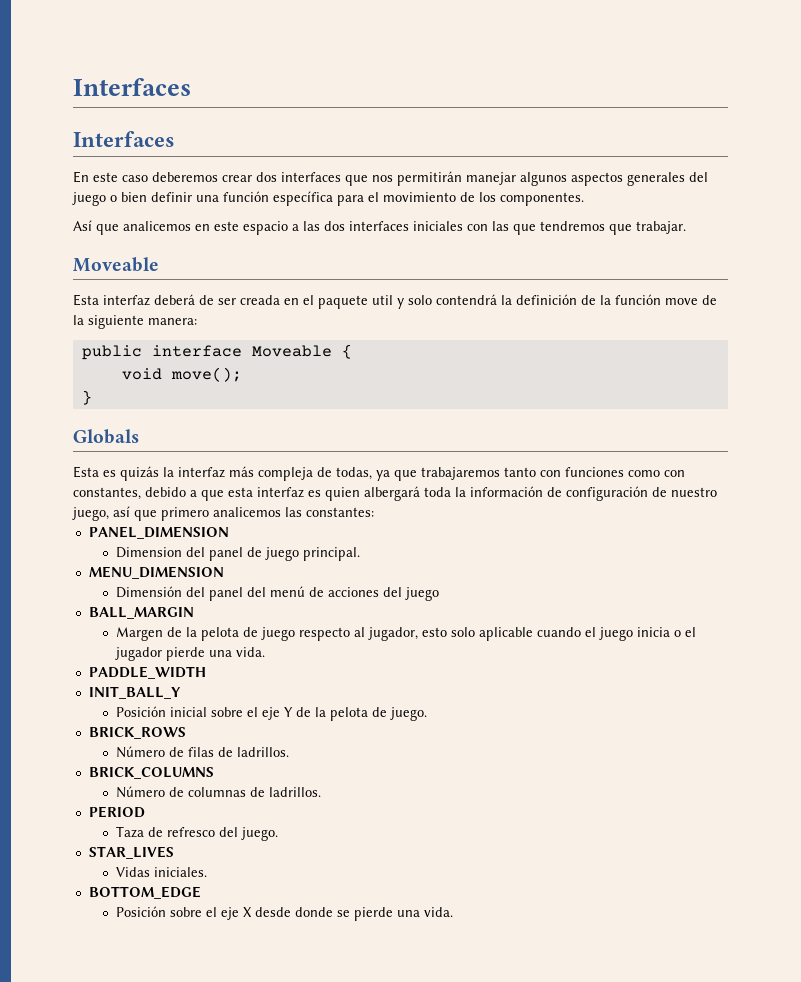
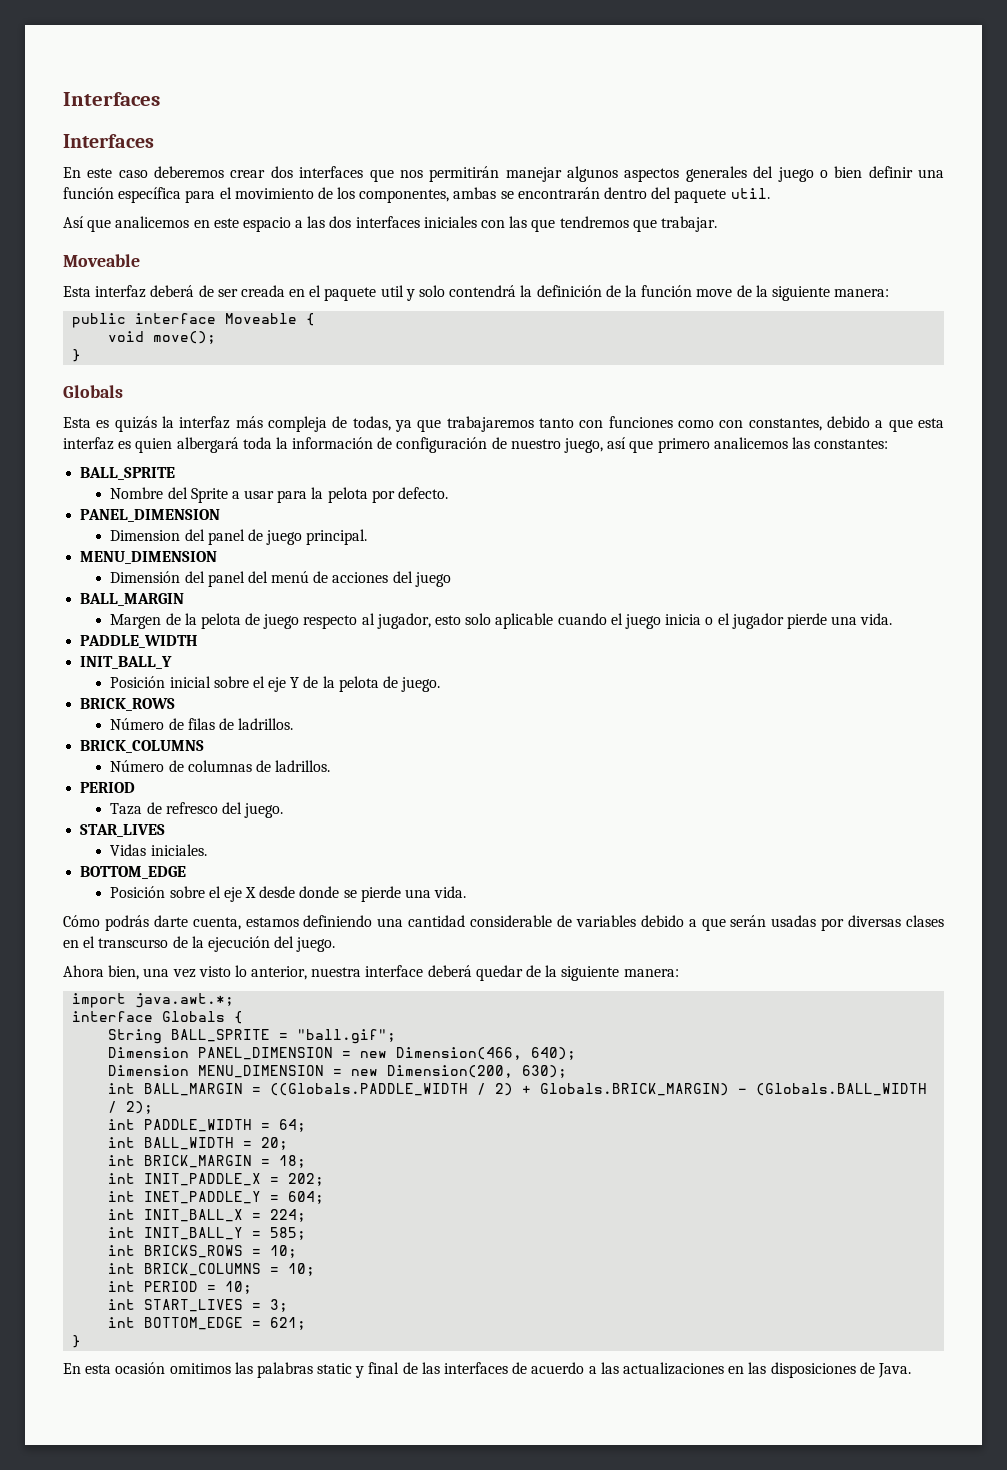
[500,192,584,206] componentes. -> [359,187,770,203] componentes, ambas se encontrarán dentro del paquete util.
(374, 512) none -> [80,467,176,480] [110,487,449,503] // BALL_SPRITE // Nombre del Sprite a usar para la pelota por defecto.
(454, 912) none -> [63,915,945,931] [63,936,336,952] [63,965,679,981] [72,993,235,1008] [72,1011,244,1024] [108,1029,397,1044] [108,1047,577,1060] [108,1065,568,1078] [108,1083,928,1096] [108,1101,154,1114] [108,1119,307,1132] [108,1137,289,1150] [108,1155,307,1168] [108,1173,325,1186] [108,1191,325,1204] [108,1209,307,1222] [108,1227,307,1240] [108,1245,298,1258] [108,1263,316,1276] [108,1281,253,1294] [108,1299,289,1312] [108,1317,307,1330] [72,1335,82,1348] [63,1362,911,1378] // Cómo podrás darte cuenta, estamos definiendo una cantidad considerable de variables debido a que serán usadas por diversas clases en el transcurso de la ejecución del juego. // Ahora bien, una vez visto lo anterior, nuestra interface deberá quedar de la siguiente manera: // import java.awt.*; // interface Globals { // String BALL_SPRITE = "ball.gif"; // Dimension PANEL_DIMENSION = new Dimension(466, 640); // Dimension MENU_DIMENSION = new Dimension(200, 630); // int BALL_MARGIN = ((Globals.PADDLE_WIDTH / 2) + Globals.BRICK_MARGIN) - (Globals.BALL_WIDTH / 2); // int PADDLE_WIDTH = 64; // int BALL_WIDTH = 20; // int BRICK_MARGIN = 18; // int INIT_PADDLE_X = 202; // int INET_PADDLE_Y = 604; // int INIT_BALL_X = 224; // int INIT_BALL_Y = 585; // int BRICKS_ROWS = 10; // int BRICK_COLUMNS = 10; // int PERIOD = 10; // int START_LIVES = 3; // int BOTTOM_EDGE = 621; // } // En esta ocasión omitimos las palabras static y final de las interfaces de acuerdo a las actualizaciones en las disposiciones de Java.

